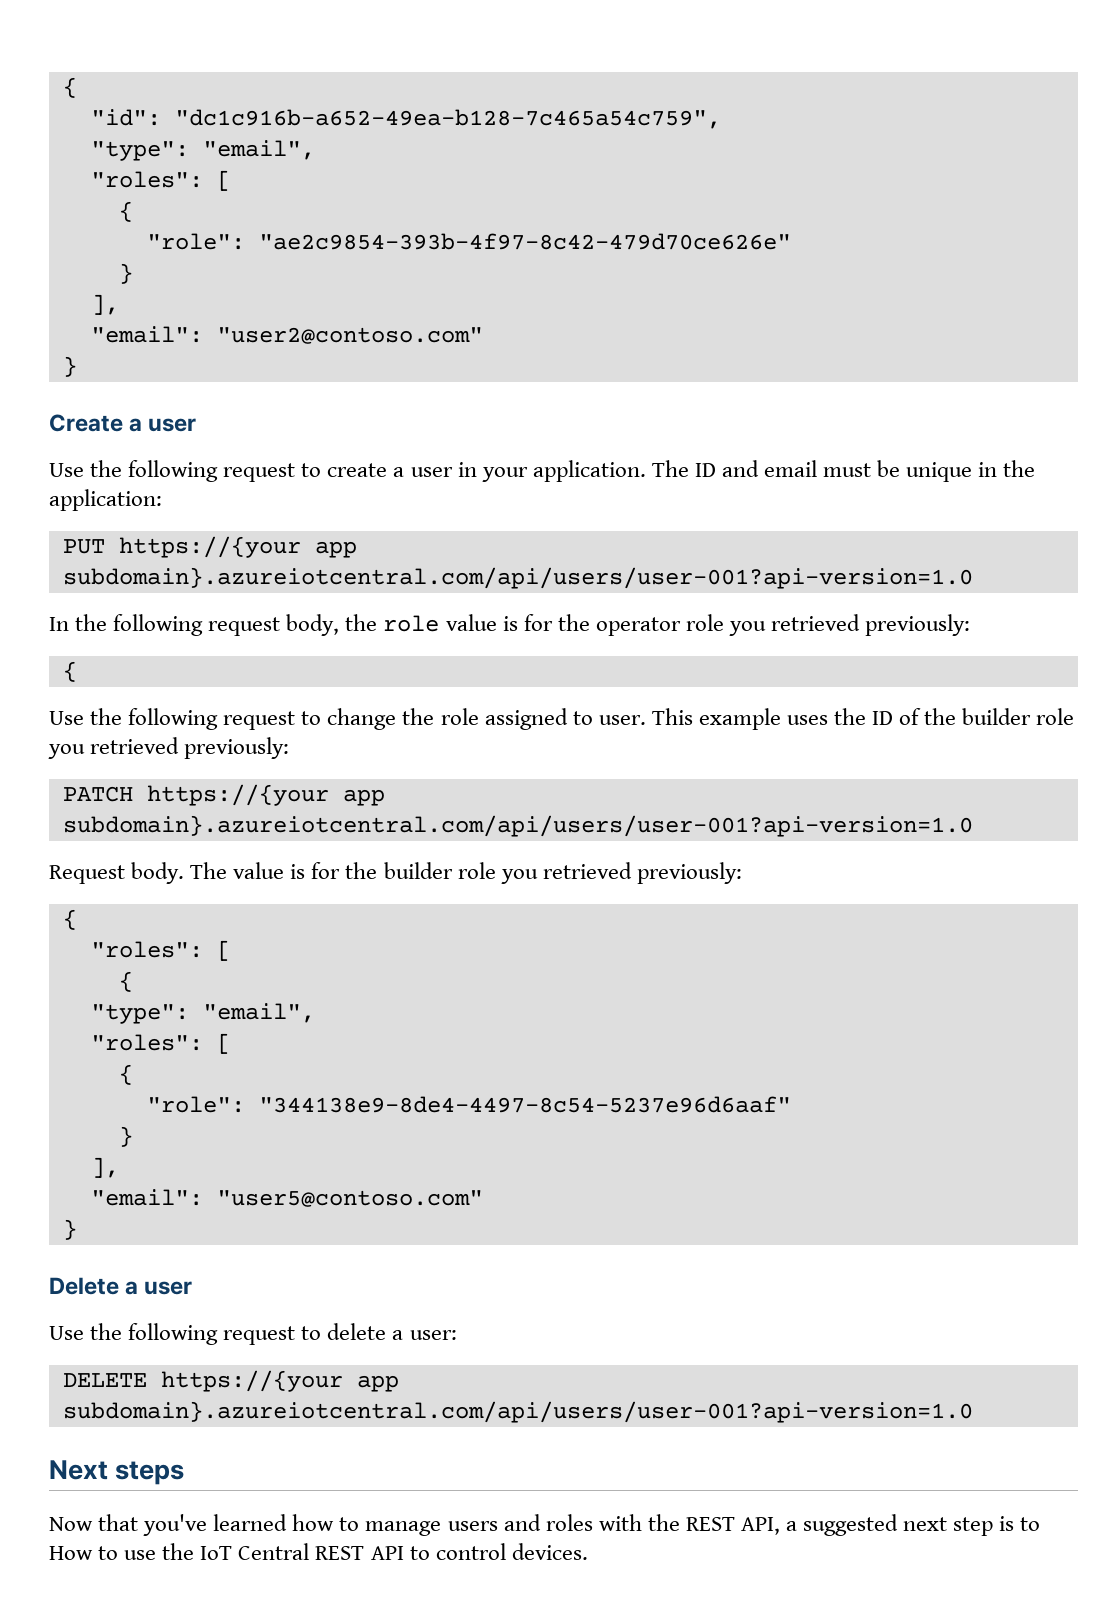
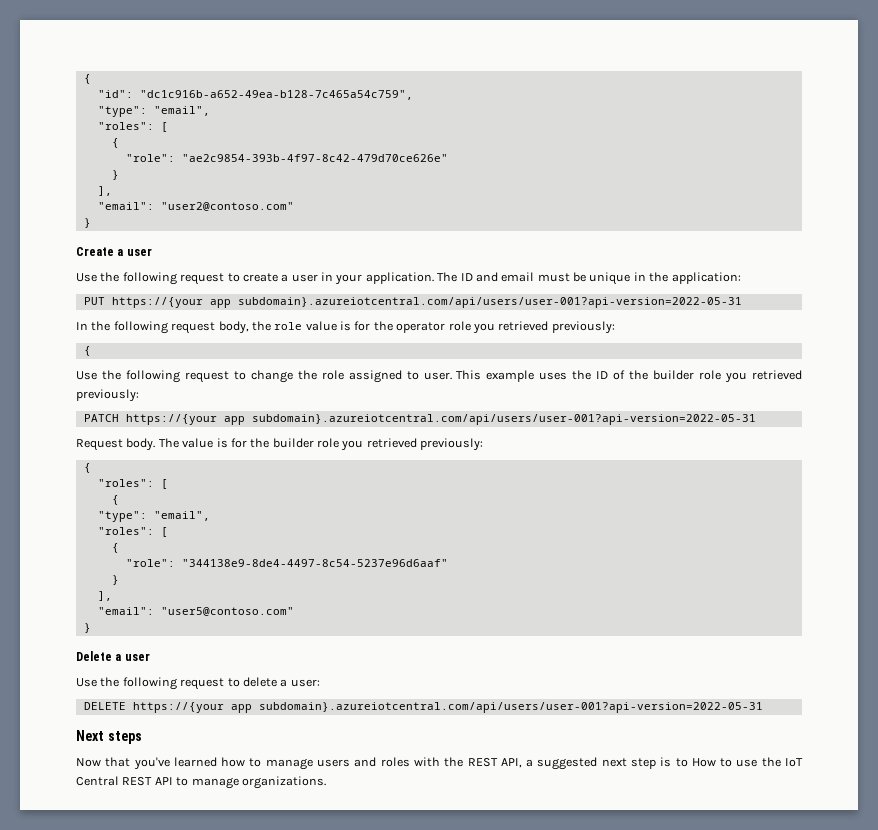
[62,567,973,589] subdomain}.azureiotcentral.com/api/users/user-001?api-version=1.0 -> [237,297,742,308] subdomain}.azureiotcentral.com/api/users/user-001?api-version=2022-05-31
[62,815,973,837] subdomain}.azureiotcentral.com/api/users/user-001?api-version=1.0 -> [251,414,756,425] subdomain}.azureiotcentral.com/api/users/user-001?api-version=2022-05-31
[62,1401,973,1423] subdomain}.azureiotcentral.com/api/users/user-001?api-version=1.0 -> [258,702,763,713] subdomain}.azureiotcentral.com/api/users/user-001?api-version=2022-05-31
[435,1543,588,1560] control devices. -> [191,776,326,789] manage organizations.

